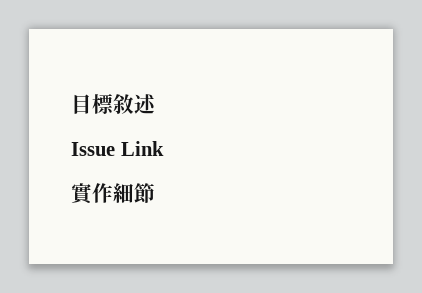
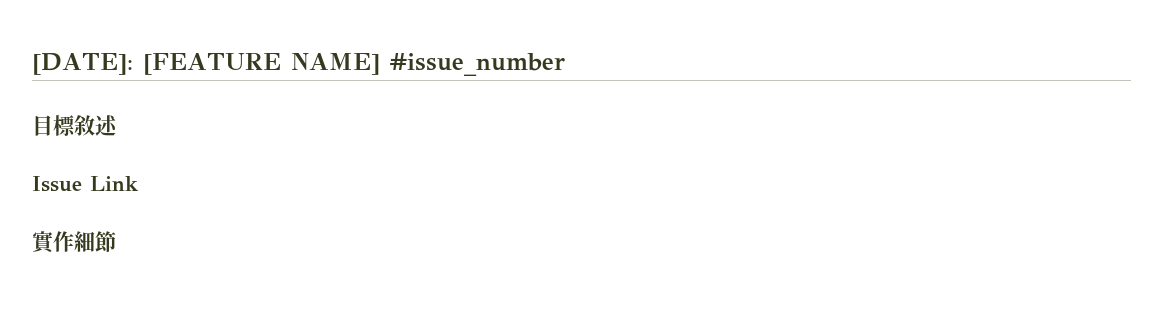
(71, 104) none -> [32,53,565,76] [DATE]: [FEATURE NAME] #issue_number //

